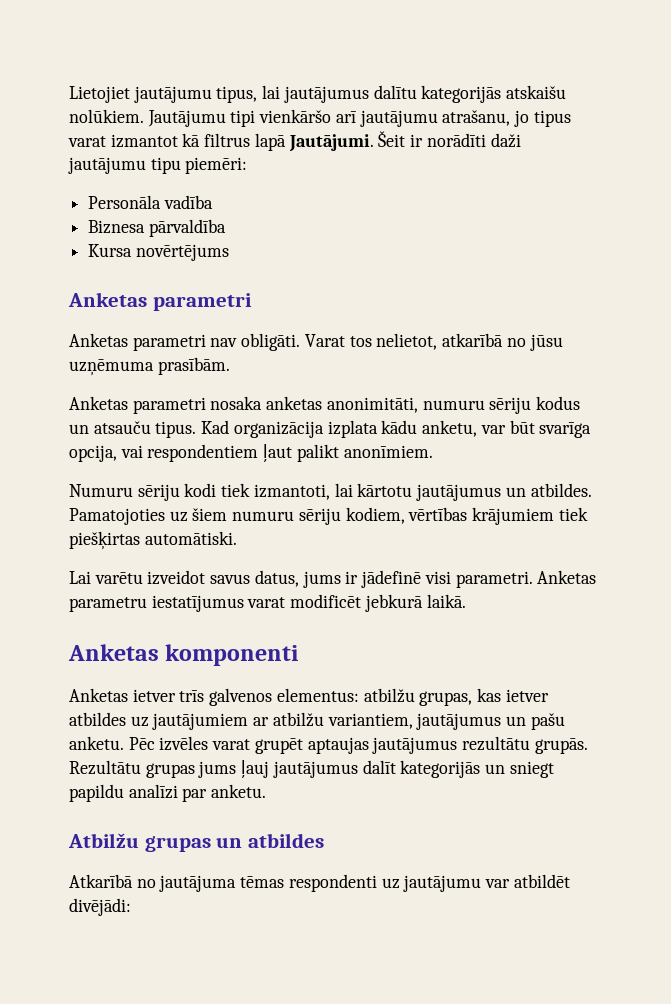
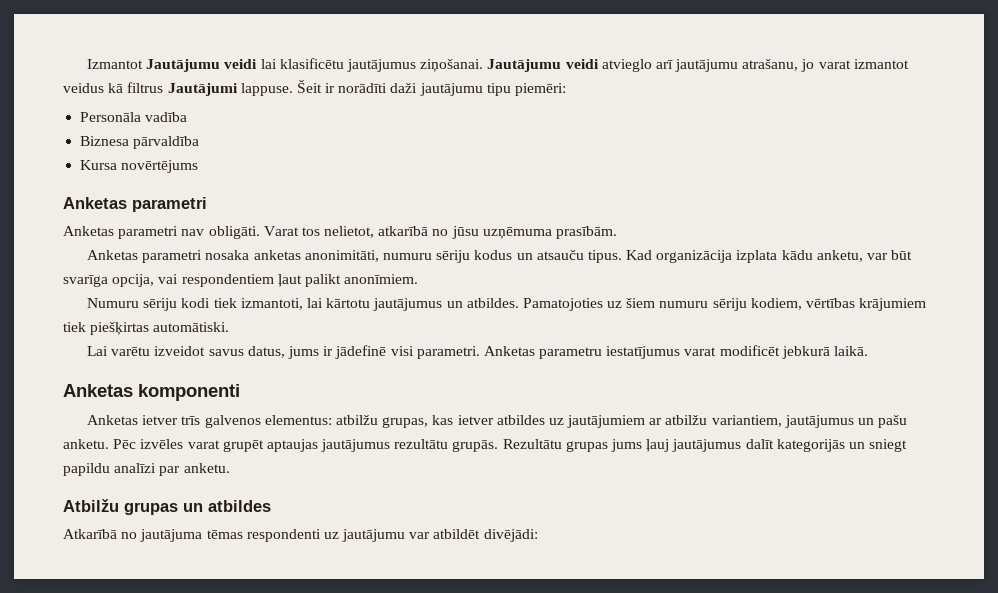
[69,85,567,103] [69,109,332,127] Lietojiet jautājumu tipus, lai jautājumus dalītu kategorijās atskaišu nolūkiem. Jautājumu tipi vienkāršo -> [87,58,652,72] Izmantot Jautājumu veidi lai klasificētu jautājumus ziņošanai. Jautājumu veidi atvieglo
[533,110,571,127] tipus -> (815, 65) none
(178, 141) none -> [63,83,104,93] veidus
[254,133,374,152] lapā Jautājumi. -> [167,83,293,96] Jautājumi lappuse.

